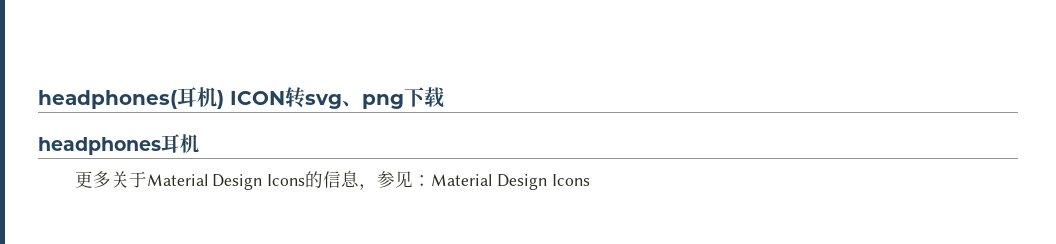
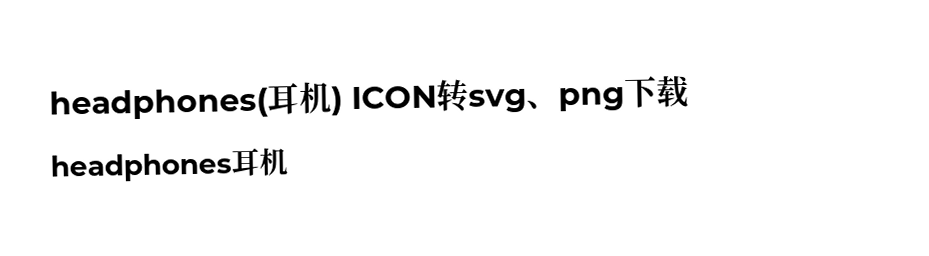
[74,171,590,190] // 更多关于Material Design Icons的信息，参见：Material Design Icons -> (288, 161) none

